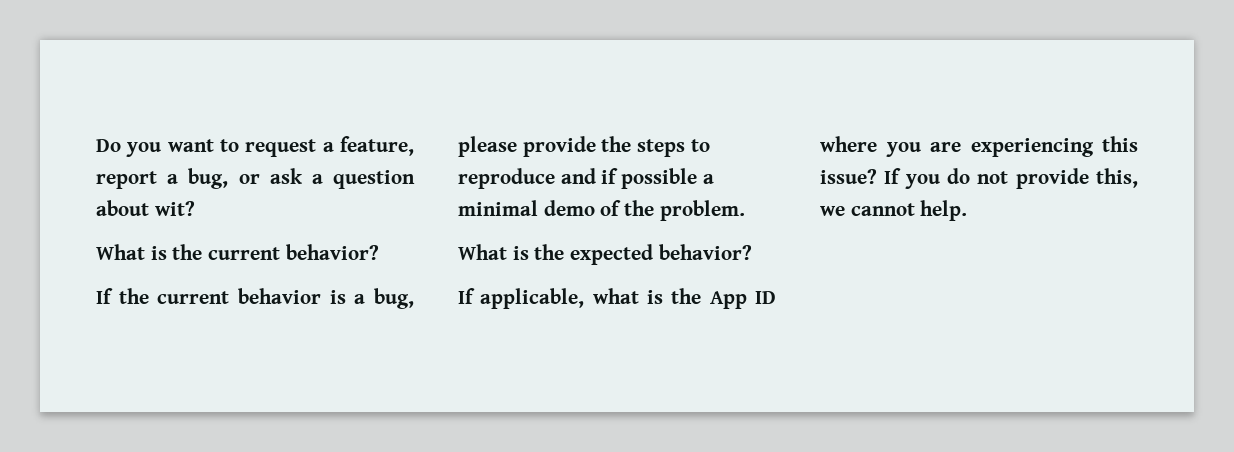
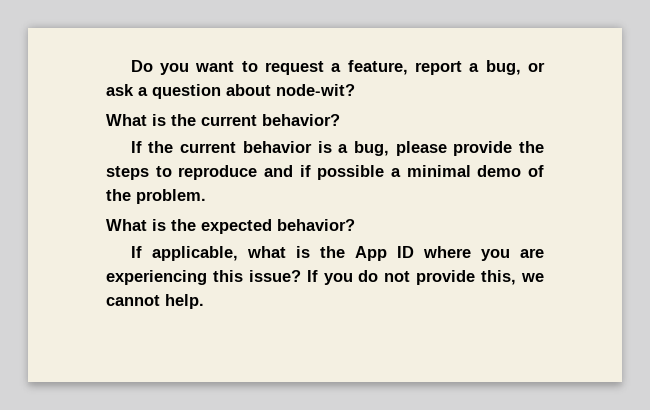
[154,201,195,216] wit? -> [276,84,355,96] node-wit?

